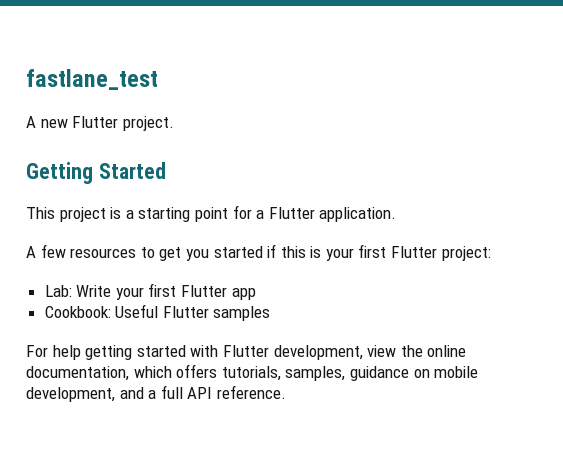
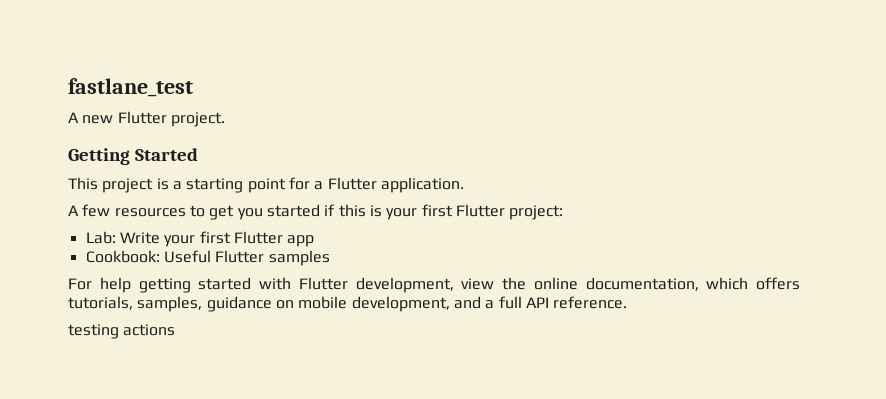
(286, 392) none -> [68,324,176,339] // testing actions

